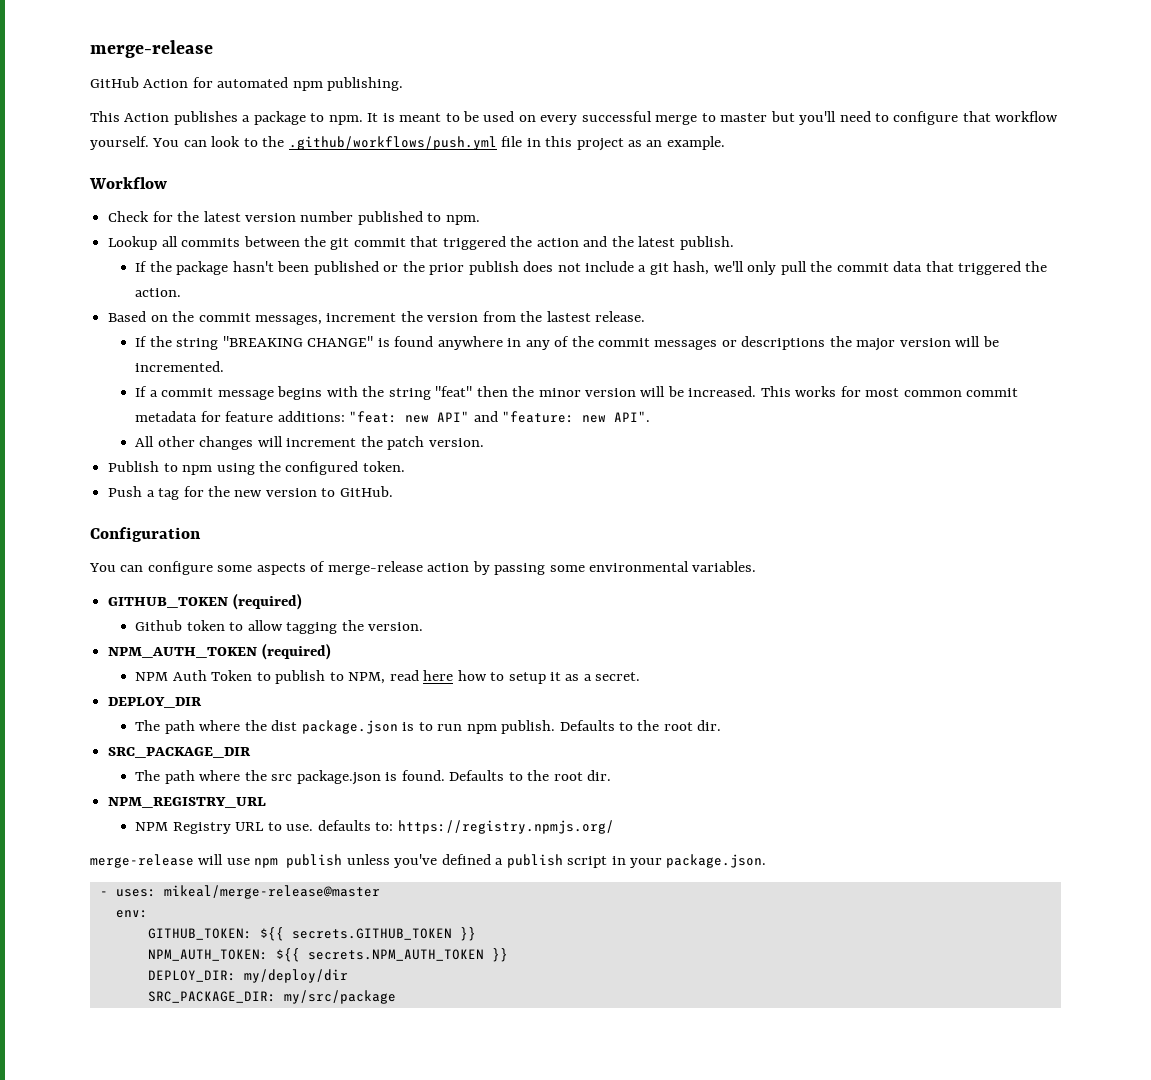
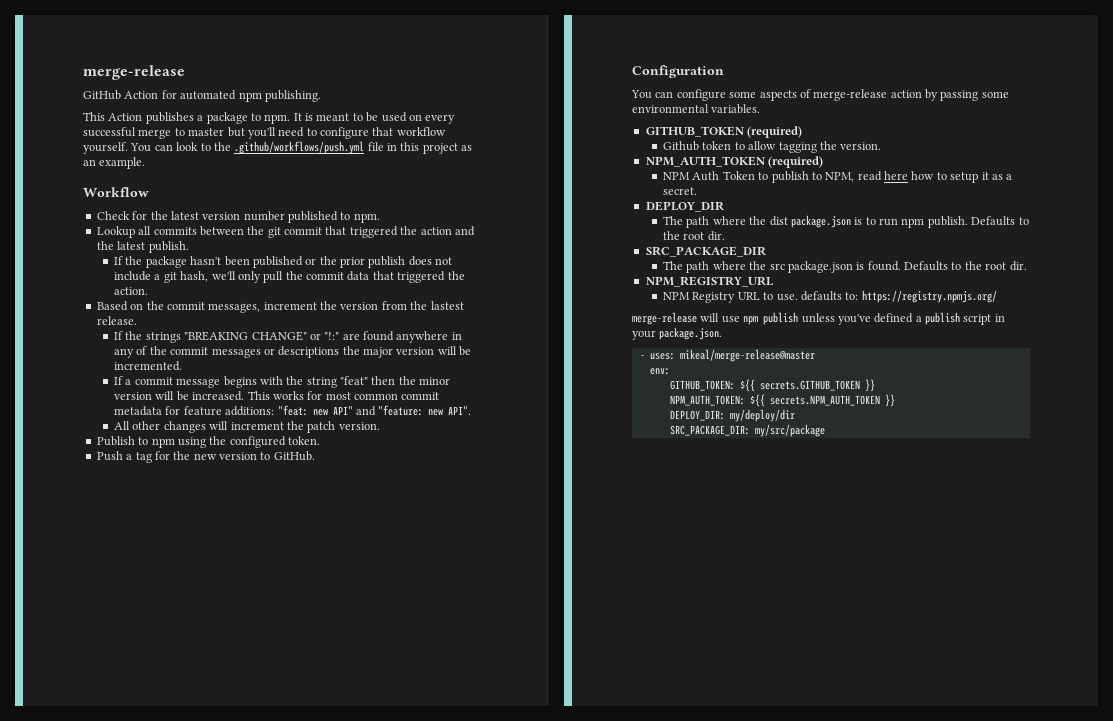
[176,338,219,350] string -> [145,332,181,343] strings
[377,338,390,347] is -> [309,332,360,340] or "!:" are

